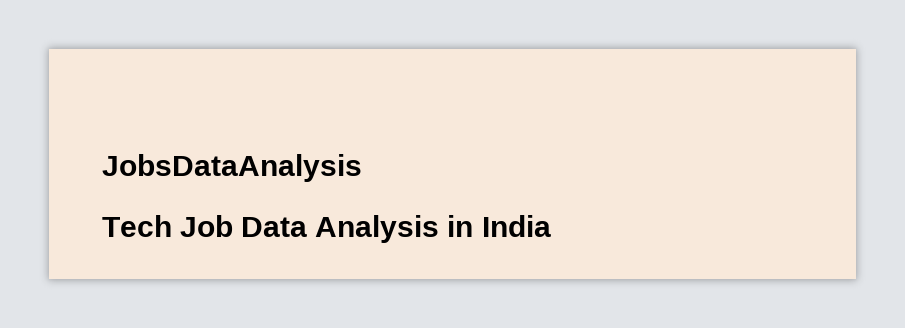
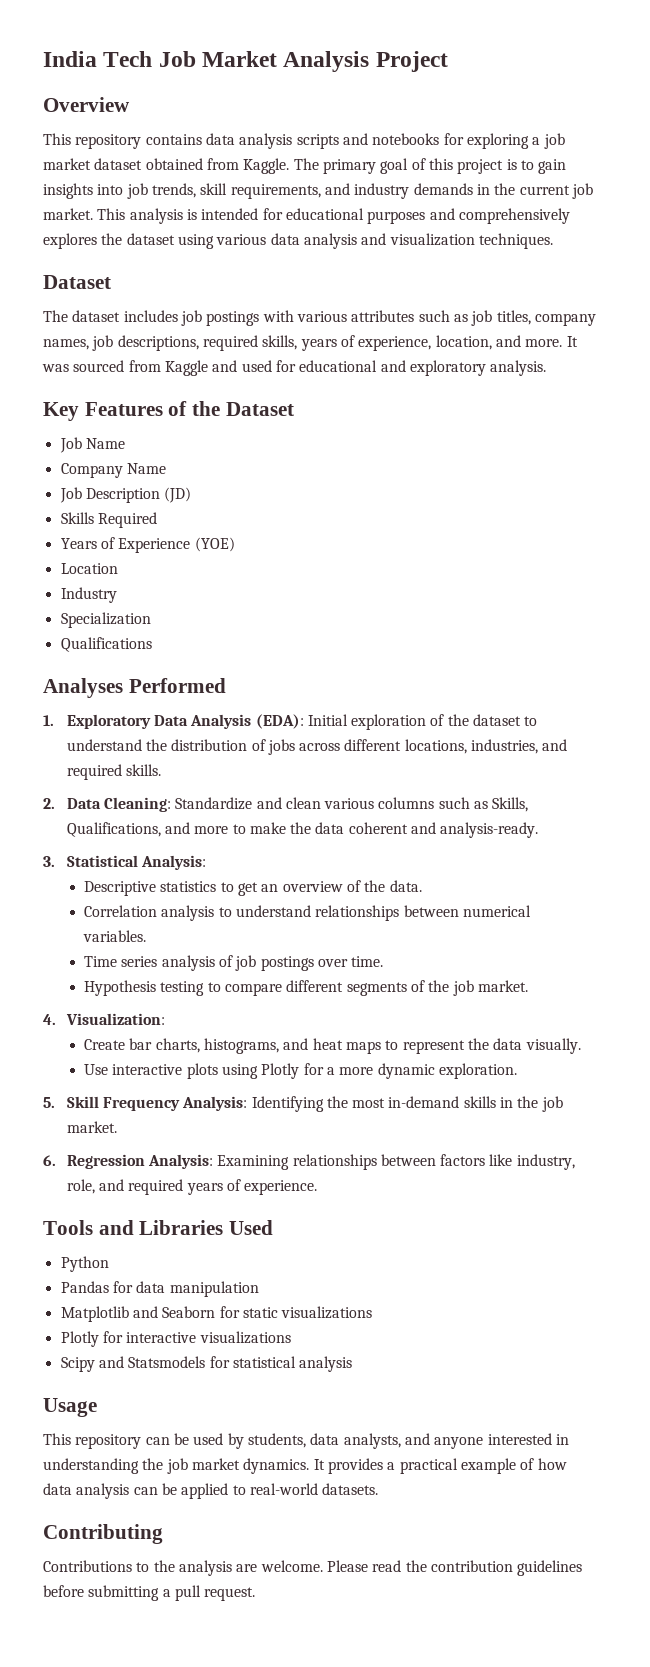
[102,154,362,182] JobsDataAnalysis // -> [43,51,97,67] India
[241,215,551,243] Data Analysis in India -> [202,51,448,72] [43,97,130,112] [43,133,565,149] [43,158,567,174] [43,183,593,199] [43,208,570,224] [43,233,553,249] [43,275,111,289] [43,310,596,326] [43,335,578,351] [42,360,547,376] [43,401,294,421] [59,437,125,453] [60,463,166,478] [59,487,192,503] [60,512,157,528] [60,537,235,553] [60,563,118,574] [60,587,117,603] [60,612,151,628] [60,637,152,652] [43,678,226,698] [43,714,538,730] [66,739,568,755] [66,764,161,780] [43,797,529,812] [66,822,539,838] [43,855,206,870] [84,880,422,896] [84,905,532,921] [83,930,147,942] [84,955,384,971] [84,980,529,996] [43,1013,165,1025] [84,1038,581,1054] [84,1063,518,1079] [43,1096,563,1112] [66,1121,117,1133] [43,1154,575,1170] [66,1179,318,1195] [43,1220,274,1235] [60,1256,109,1272] [60,1281,259,1297] [60,1306,373,1322] [60,1331,291,1347] [60,1356,353,1372] [43,1398,97,1417] [43,1433,569,1449] [43,1458,567,1474] [43,1483,379,1499] [43,1524,163,1544] [43,1560,583,1576] [43,1585,256,1601] Market Analysis Project // Overview // This repository contains data analysis scripts and notebooks for exploring a job market dataset obtained from Kaggle. The primary goal of this project is to gain insights into job trends, skill requirements, and industry demands in the current job market. This analysis is intended for educational purposes and comprehensively explores the dataset using various data analysis and visualization techniques. // Dataset // The dataset includes job postings with various attributes such as job titles, company names, job descriptions, required skills, years of experience, location, and more. It was sourced from Kaggle and used for educational and exploratory analysis. // Key Features of the Dataset // Job Name // Company Name // Job Description (JD) // Skills Required // Years of Experience (YOE) // Location // Industry // Specialization // Qualifications // Analyses Performed // 1. Exploratory Data Analysis (EDA): Initial exploration of the dataset to understand the distribution of jobs across different locations, industries, and required skills. // 2. Data Cleaning: Standardize and clean various columns such as Skills, Qualifications, and more to make the data coherent and analysis-ready. // 3. Statistical Analysis: // Descriptive statistics to get an overview of the data. // Correlation analysis to understand relationships between numerical variables. // Time series analysis of job postings over time. // Hypothesis testing to compare different segments of the job market. // 4. Visualization: // Create bar charts, histograms, and heat maps to represent the data visually. // Use interactive plots using Plotly for a more dynamic exploration. // 5. Skill Frequency Analysis: Identifying the most in-demand skills in the job market. // 6. Regression Analysis: Examining relationships between factors like industry, role, and required years of experience. // Tools and Libraries Used // Python // Pandas for data manipulation // Matplotlib and Seaborn for static visualizations // Plotly for interactive visualizations // Scipy and Statsmodels for statistical analysis // Usage // This repository can be used by students, data analysts, and anyone interested in understanding the job market dynamics. It provides a practical example of how data analysis can be applied to real-world datasets. // Contributing // Contributions to the analysis are welcome. Please read the contribution guidelines before submitting a pull request.

